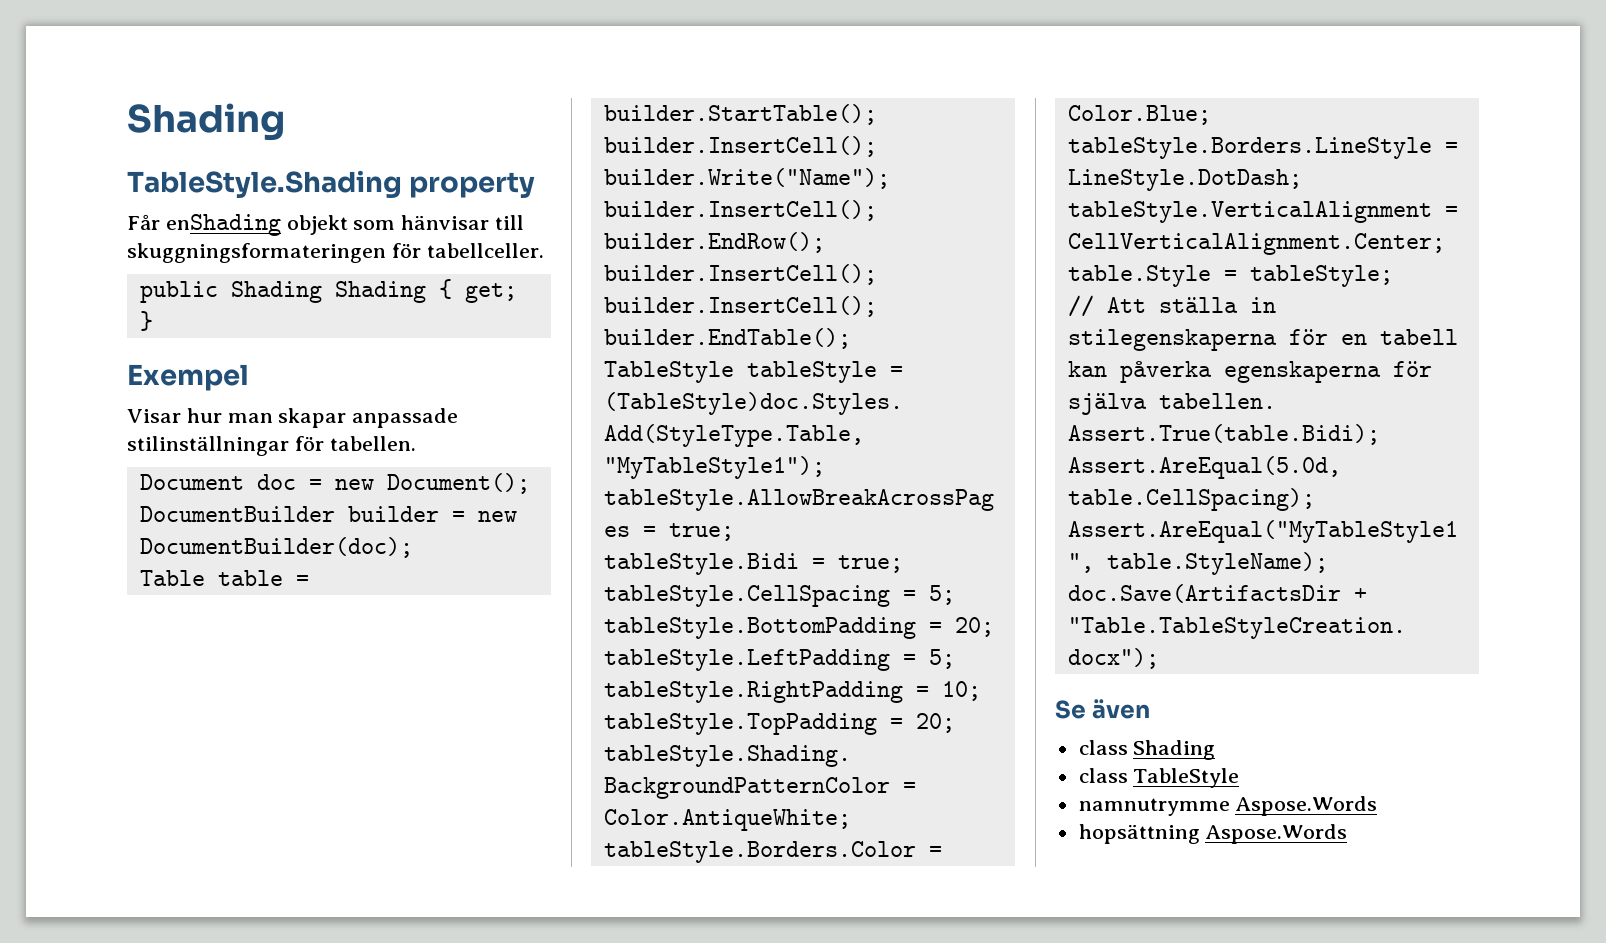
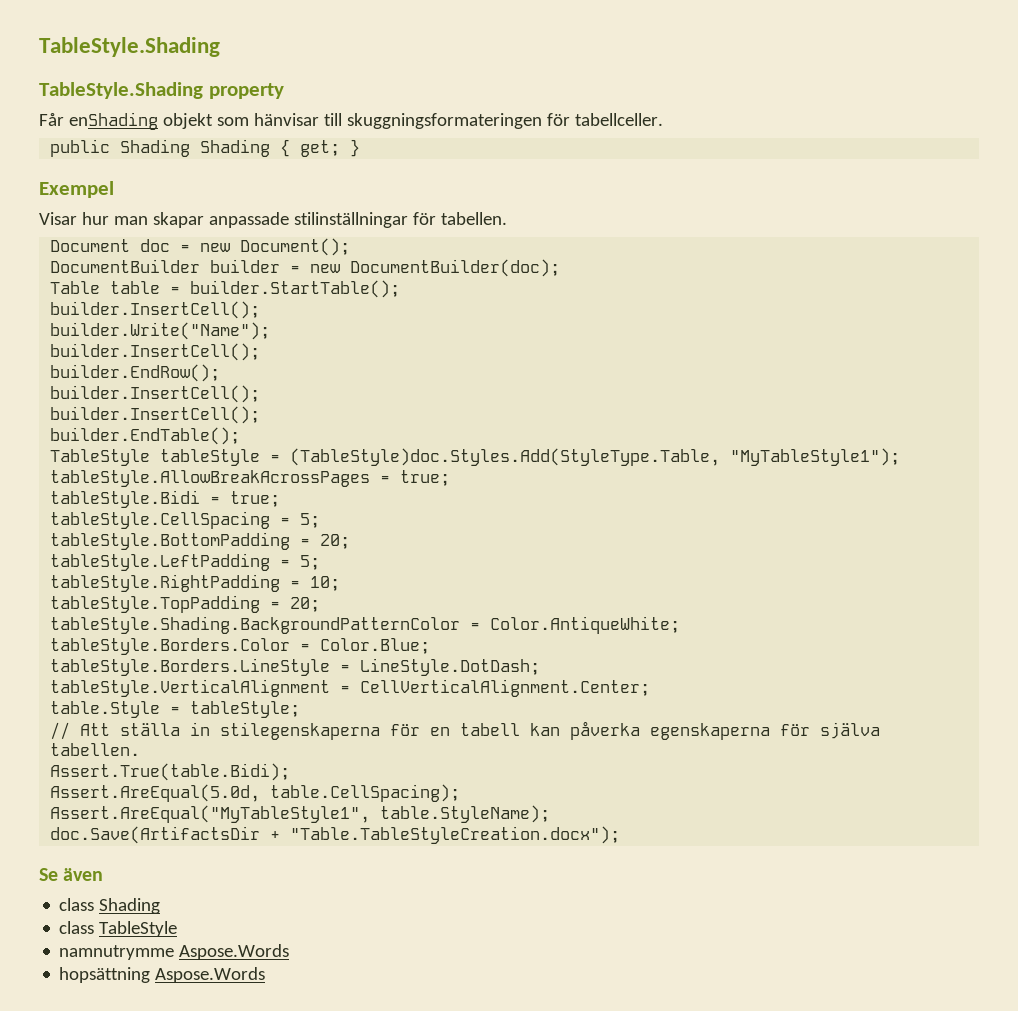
[127,103,285,141] Shading -> [39,37,220,57] TableStyle.Shading

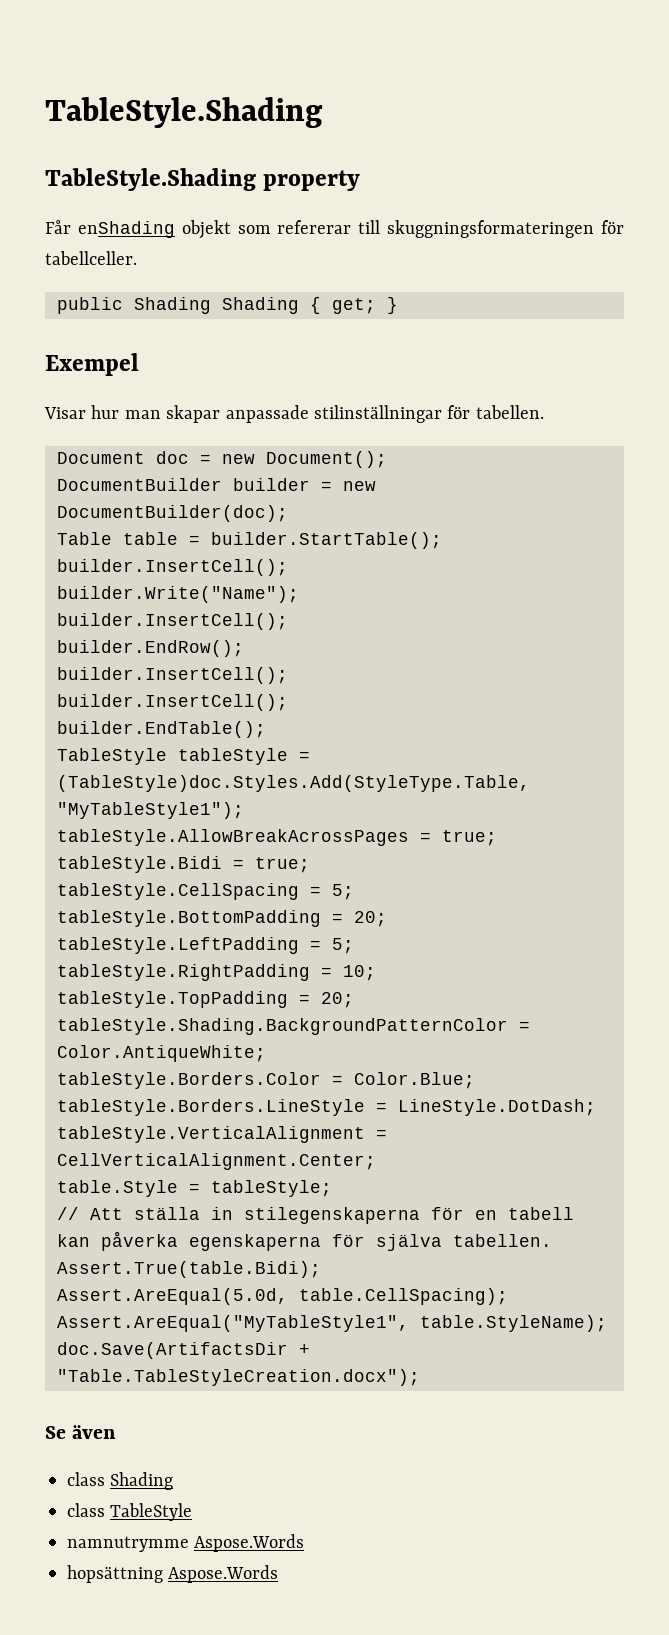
[253,113,319,126] hänvisar -> [277,220,352,234] refererar

